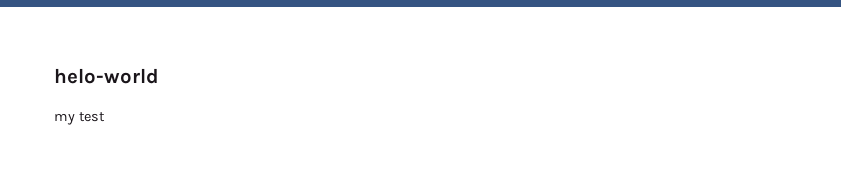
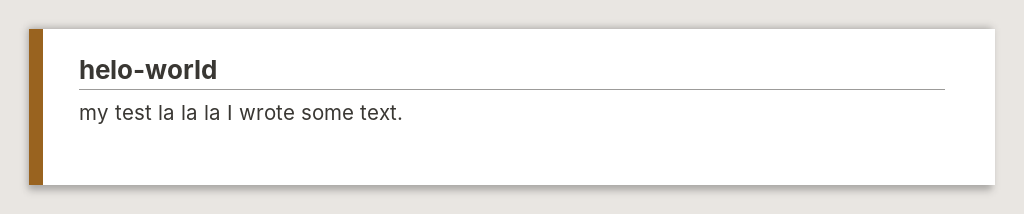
(105, 117) none -> [158,105,403,120] la la la I wrote some text.

